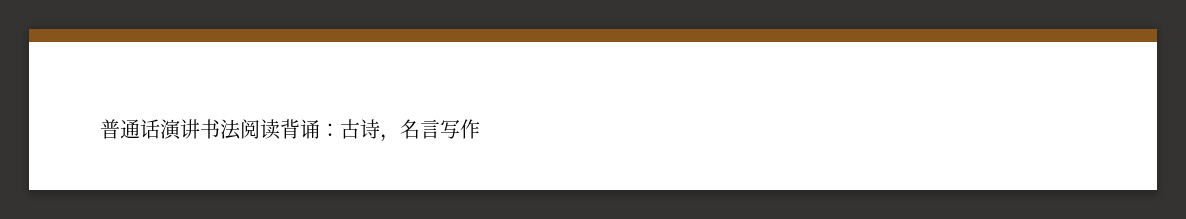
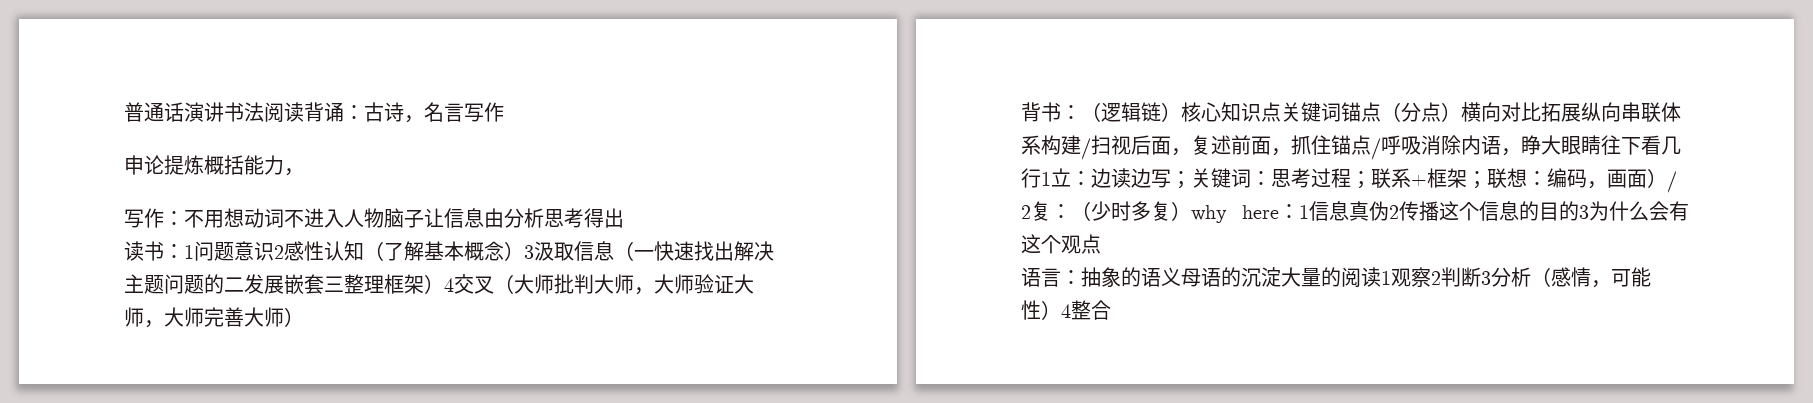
(480, 129) none -> [124,155,304,176] [124,208,624,228] [124,241,774,261] [124,274,754,295] [124,307,304,328] [1021,102,1681,123] [1021,135,1681,160] [1021,168,1677,193] [1021,201,1689,223] [1021,234,1101,254] [1021,267,1651,288] [1021,300,1111,320] // 申论提炼概括能力， // 写作：不用想动词不进入人物脑子让信息由分析思考得出 // 读书：1问题意识2感性认知（了解基本概念）3汲取信息（一快速找出解决主题问题的二发展嵌套三整理框架）4交叉（大师批判大师，大师验证大师，大师完善大师） // 背书：（逻辑链）核心知识点关键词锚点（分点）横向对比拓展纵向串联体系构建/扫视后面，复述前面，抓住锚点/呼吸消除内语，睁大眼睛往下看几行1立：边读边写；关键词：思考过程；联系+框架；联想：编码，画面）/ 2复：（少时多复）why here：1信息真伪2传播这个信息的目的3为什么会有这个观点 // 语言：抽象的语义母语的沉淀大量的阅读1观察2判断3分析（感情，可能性）4整合

